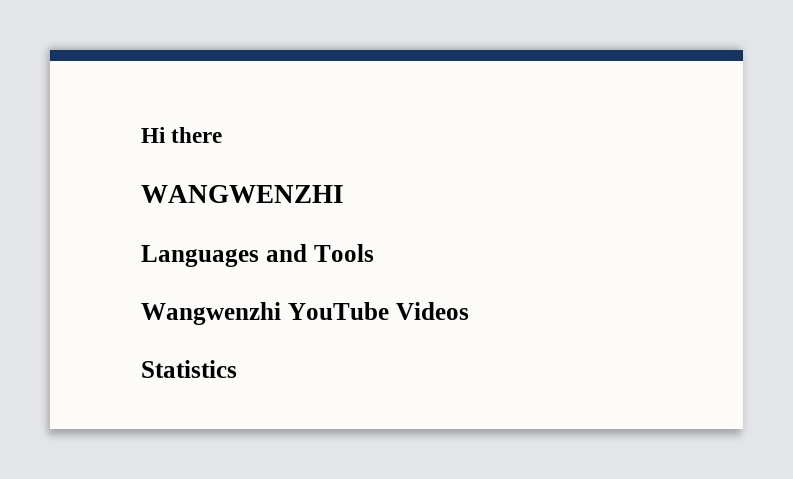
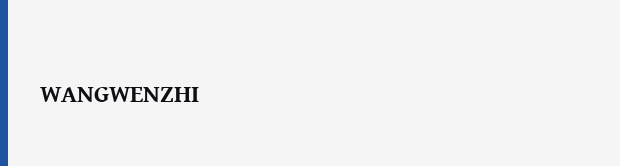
[141,127,223,143] Hi there // -> (40, 94) none
[141,244,374,267] [141,302,469,325] [141,360,237,378] // Languages and Tools // Wangwenzhi YouTube Videos // Statistics -> (199, 94) none

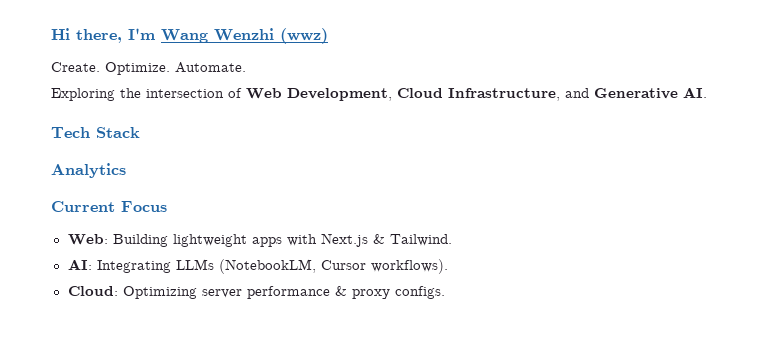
[40,87,199,102] WANGWENZHI -> [51,28,328,44] [51,62,246,75] [51,87,707,101] [51,127,140,138] [51,163,126,178] [51,201,167,212] [67,233,452,247] [67,259,448,274] [67,286,445,299] Hi there, I'm Wang Wenzhi (wwz) // Create. Optimize. Automate. // Exploring the intersection of Web Development, Cloud Infrastructure, and Generative AI. // Tech Stack // Analytics // Current Focus // Web: Building lightweight apps with Next.js & Tailwind. // AI: Integrating LLMs (NotebookLM, Cursor workflows). // Cloud: Optimizing server performance & proxy configs.

